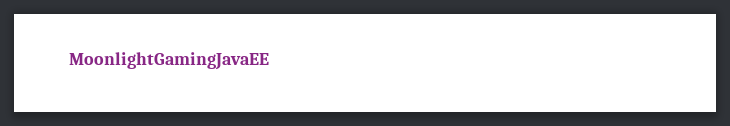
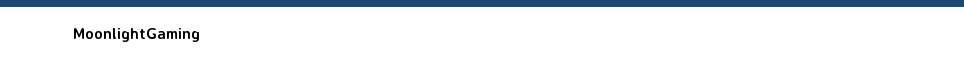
[69,52,269,70] MoonlightGamingJavaEE -> [73,28,200,42] MoonlightGaming

